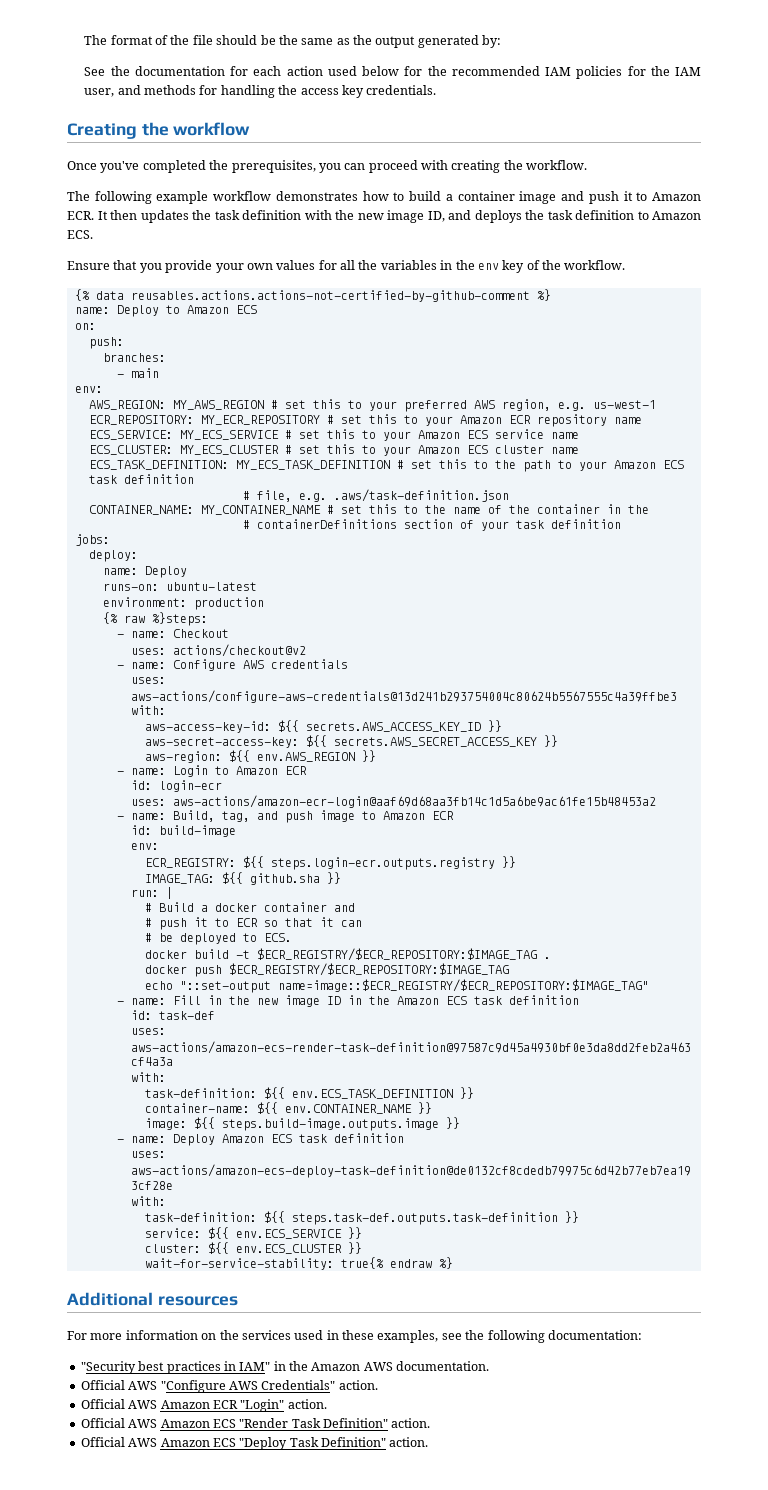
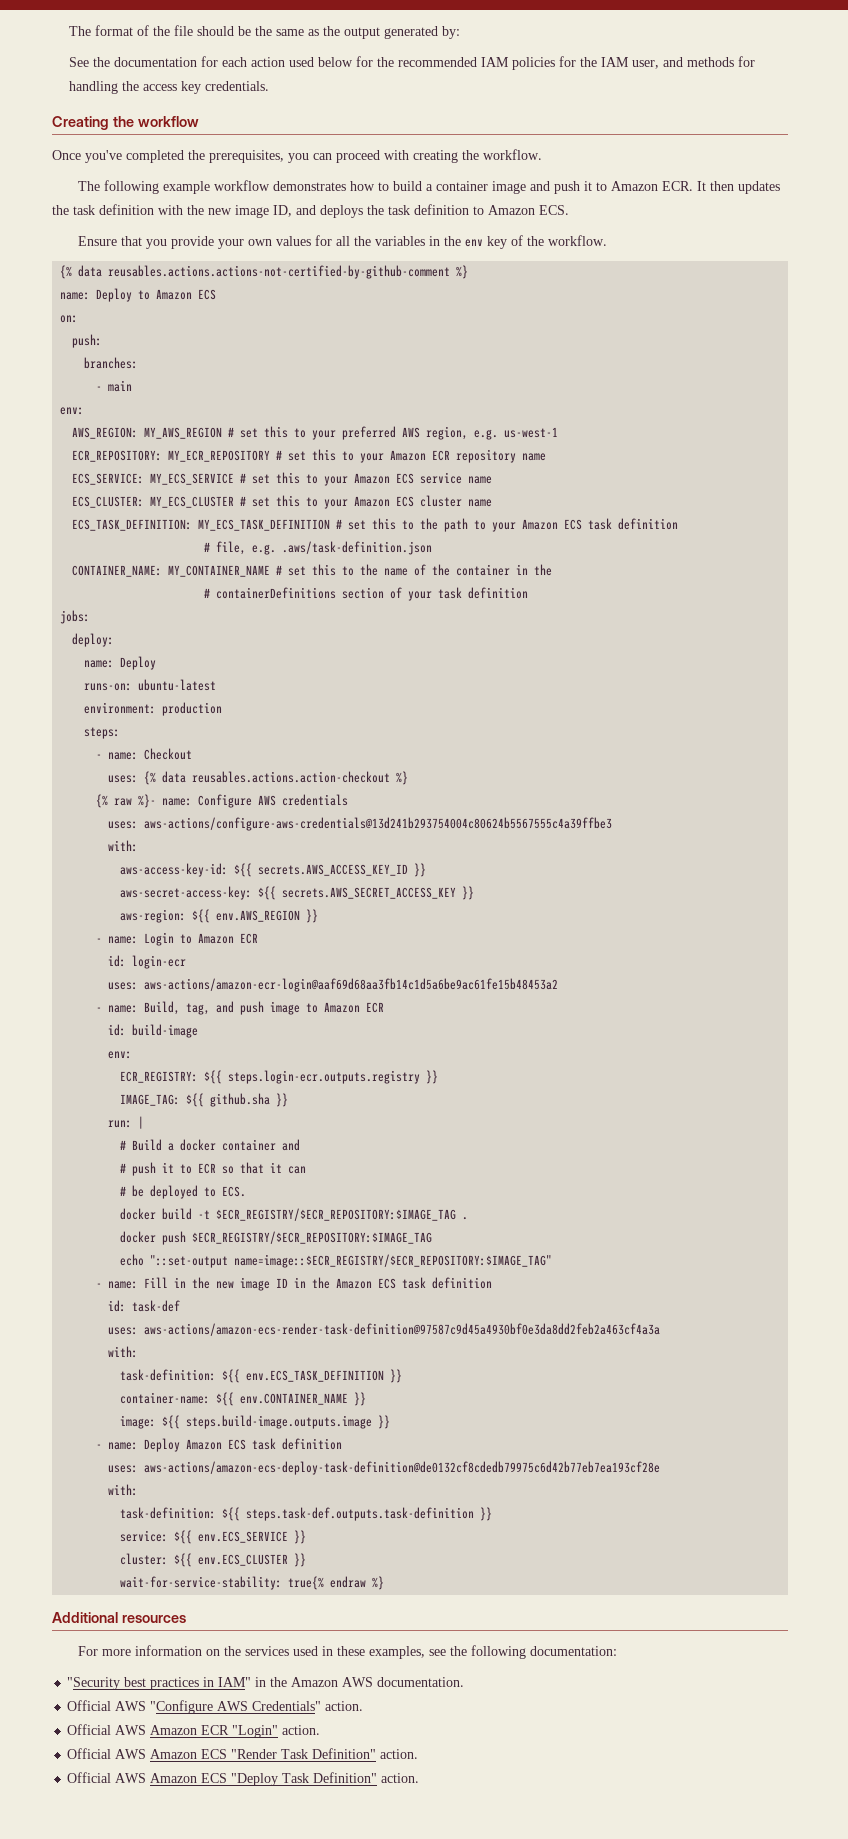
[102,612,208,626] {% raw %}steps: -> [84,727,121,739] steps:
[172,644,306,657] [116,665,124,669] actions/checkout@v2 // - -> [144,771,409,785] [96,794,157,808] {% data reusables.actions.action-checkout %} // {% raw %}-

